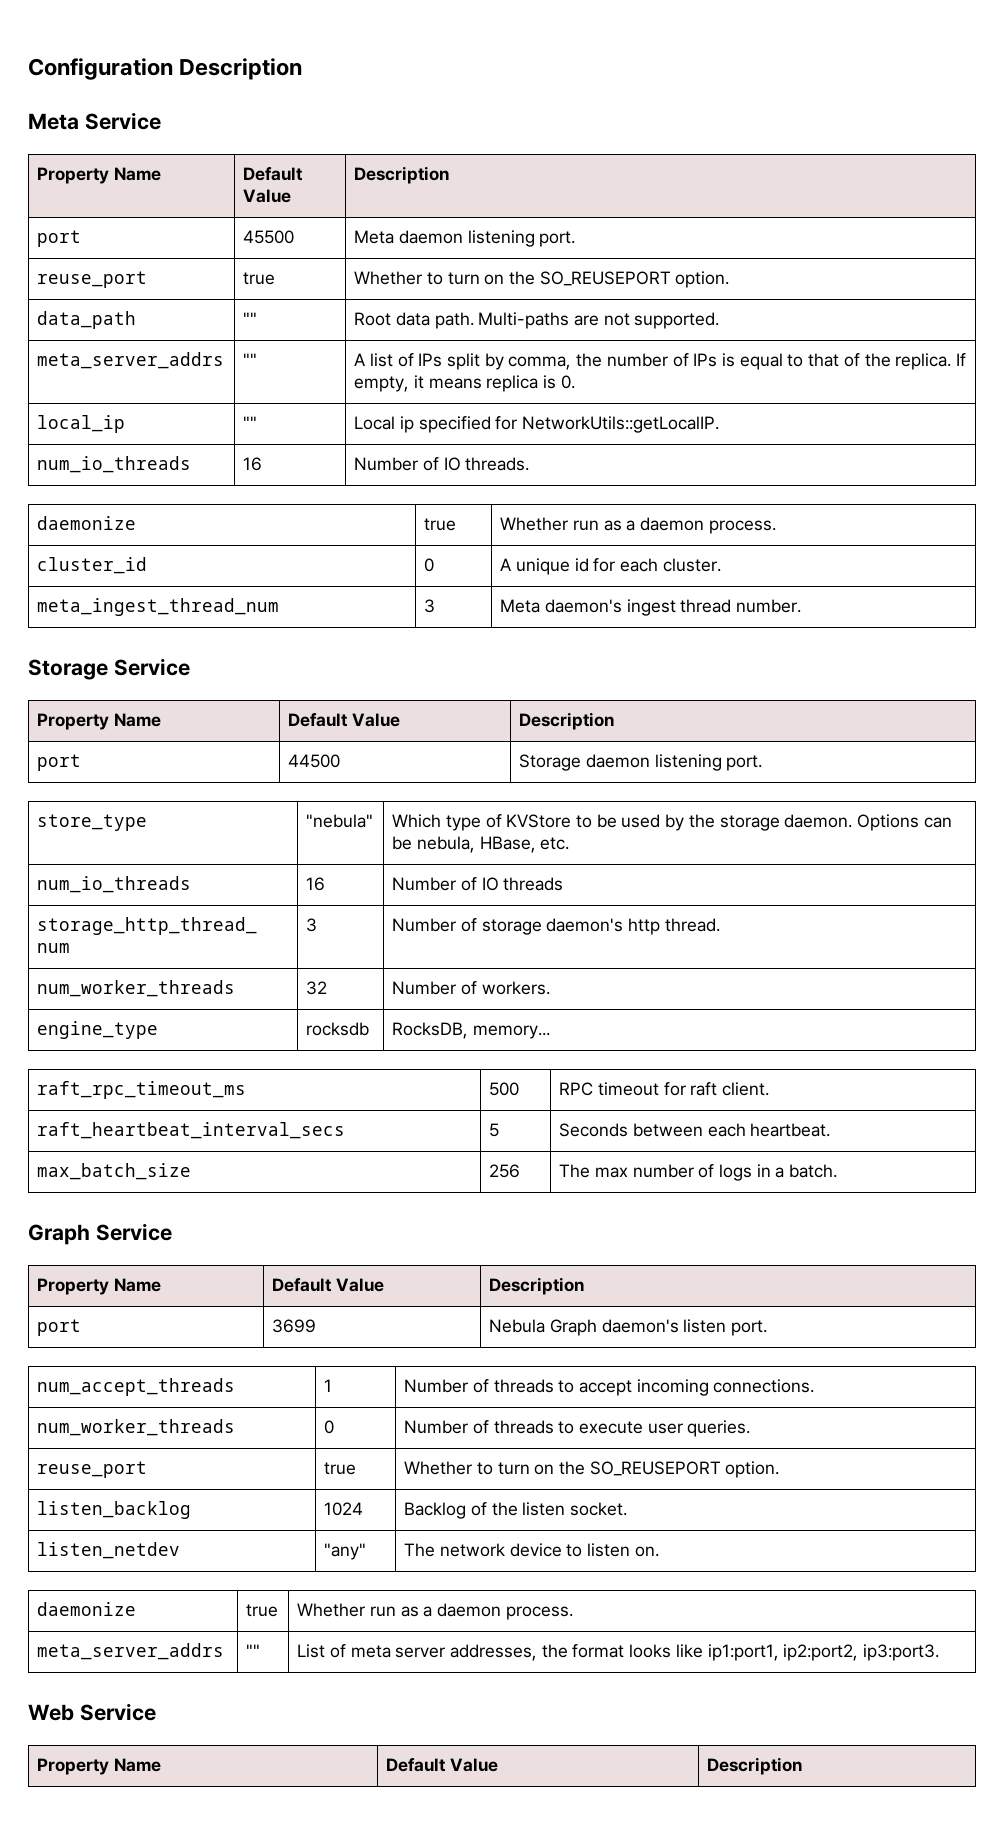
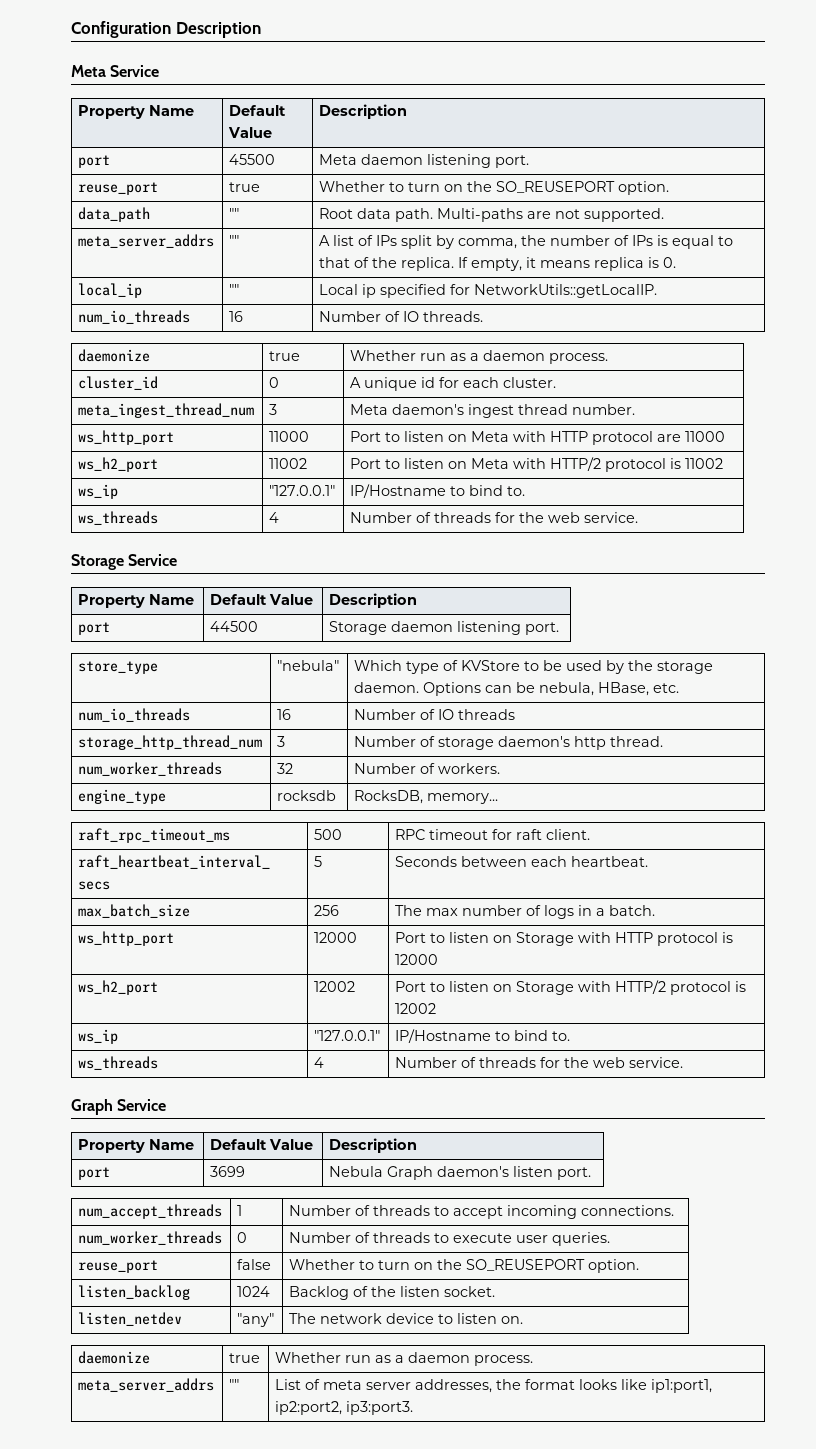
(801, 606) none -> [78,430,175,445] [269,431,310,442] [350,431,726,445] [78,457,159,472] [269,458,308,469] [350,457,724,472] [78,484,119,499] [269,485,336,496] [350,484,526,498] [78,511,159,525] [269,512,280,523] [350,512,639,523] // ws_http_port | 11000 | Port to listen on Meta with HTTP protocol are 11000 // ws_h2_port | 11002 | Port to listen on Meta with HTTP/2 protocol is 11002 // ws_ip | "127.0.0.1" | IP/Hostname to bind to. // ws_threads | 4 | Number of threads for the web service.
(838, 1171) none -> [78,931,175,946] [314,932,358,943] [395,932,734,946] [395,954,439,965] [78,980,159,995] [314,981,356,992] [395,980,747,995] [395,1003,437,1014] [78,1029,119,1044] [314,1030,381,1041] [395,1029,571,1043] [78,1056,159,1070] [314,1057,325,1068] [395,1057,684,1068] // ws_http_port | 12000 | Port to listen on Storage with HTTP protocol is 12000 // ws_h2_port | 12002 | Port to listen on Storage with HTTP/2 protocol is 12002 // ws_ip | "127.0.0.1" | IP/Hostname to bind to. // ws_threads | 4 | Number of threads for the web service.
[324,1462,357,1475] true -> [237,1259,272,1270] false
[28,1703,156,1721] [37,1758,161,1775] [386,1758,498,1772] [707,1757,803,1775] // Web Service // Property Name | Default Value | Description -> (414, 1408) none

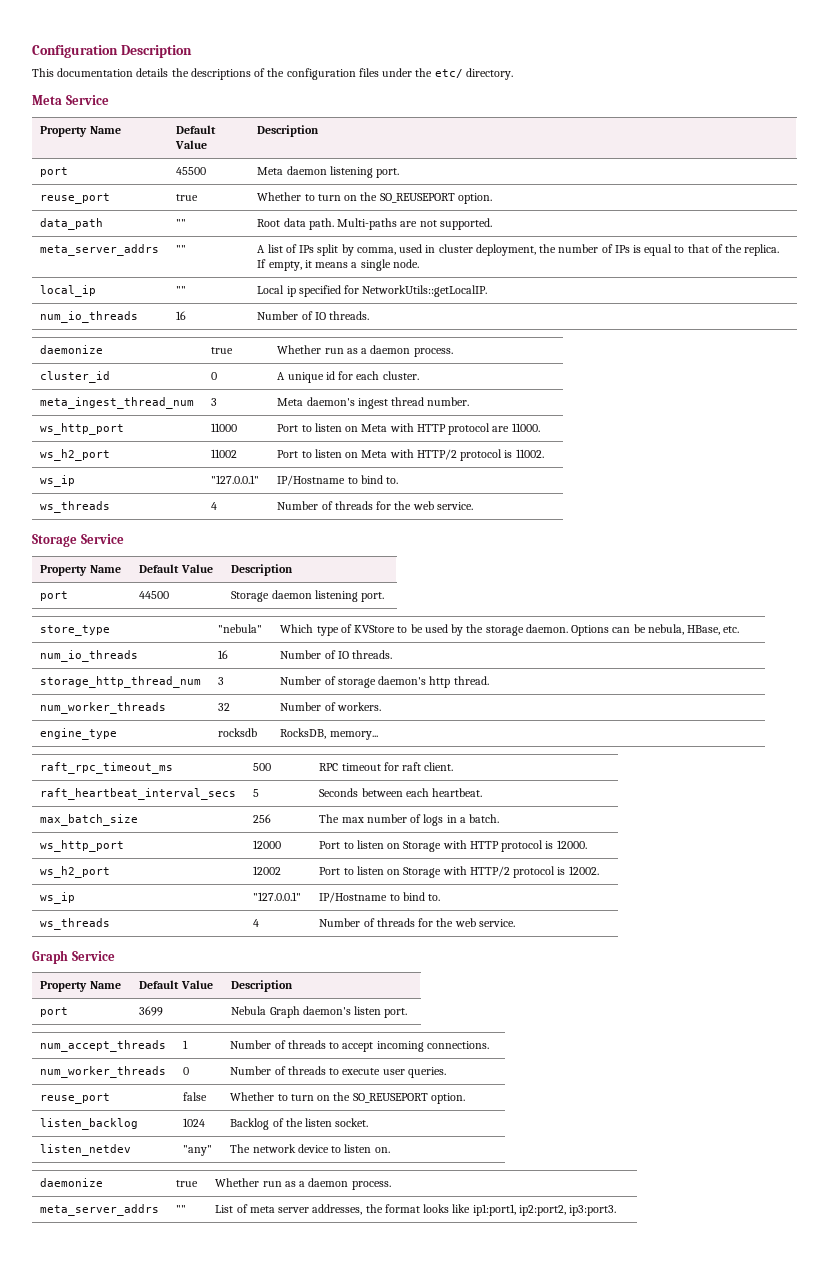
(261, 30) none -> [32,68,513,80] // This documentation details the descriptions of the configuration files under the etc/ directory.
(518, 243) none -> [399,244,536,256] used in cluster deployment,
[594,257,677,271] replica is 0. -> [351,259,419,271] a single node.
[685,431,726,442] 11000 -> [511,423,540,432] 11000.
[685,458,724,469] 11002 -> [515,449,544,458] 11002.
[458,709,516,720] threads -> [352,650,393,659] threads.
[395,954,439,965] 12000 -> [556,840,587,849] 12000.
[395,1003,437,1014] 12002 -> [568,866,599,875] 12002.

